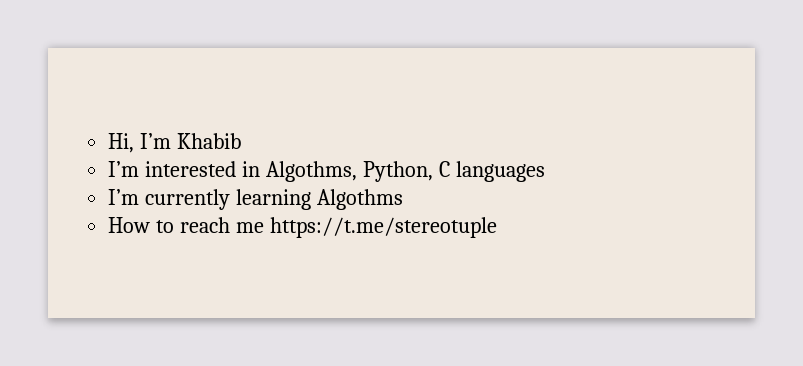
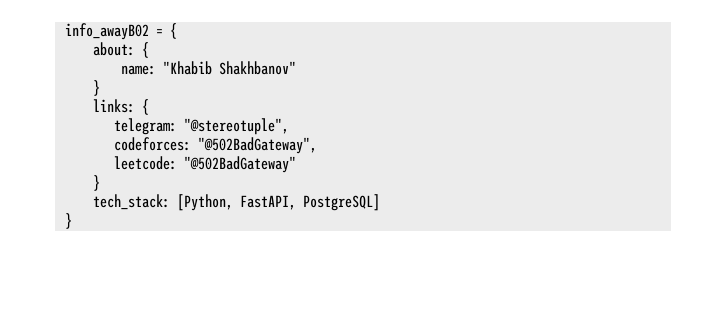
[108,133,242,153] [108,161,545,182] [108,189,404,210] [108,217,497,238] Hi, I’m Khabib // I’m interested in Algothms, Python, C languages // I’m currently learning Algothms // How to reach me https://t.me/stereotuple -> [64,23,177,40] [92,42,149,58] [120,61,296,75] [92,80,100,96] [92,99,149,115] [113,118,289,135] [113,137,317,154] [113,156,296,173] [92,175,100,191] [92,194,380,211] [64,213,72,229] info_awayB02 = { // about: { // name: "Khabib Shakhbanov" // } // links: { // telegram: "@stereotuple", // codeforces: "@502BadGateway", // leetcode: "@502BadGateway" // } // tech_stack: [Python, FastAPI, PostgreSQL] // }

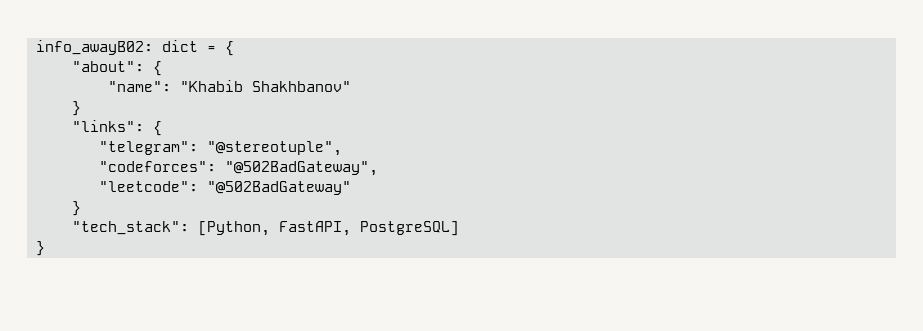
[64,23,149,40] info_awayB02 -> [36,40,199,55] info_awayB02: dict
[92,42,149,58] [120,65,156,75] about: { // name: -> [72,61,163,76] [108,81,172,92] "about": { // "name":
[92,99,149,115] [113,118,177,135] links: { // telegram: -> [72,120,163,136] [99,141,199,155] "links": { // "telegram":
[113,137,191,151] codeforces: -> [99,161,217,172] "codeforces":
[113,156,177,170] leetcode: -> [99,181,199,192] "leetcode":
[92,194,170,210] tech_stack: -> [72,221,190,235] "tech_stack":

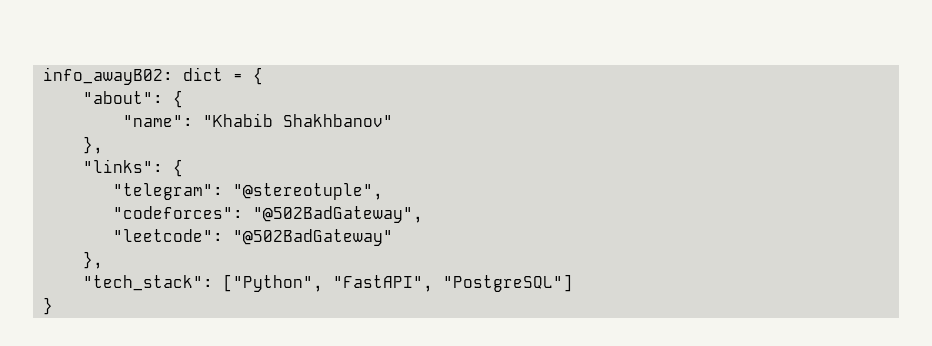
[72,101,82,116] } -> [82,136,103,154] },
[72,201,82,216] } -> [82,251,103,269] },
[198,221,460,236] [Python, FastAPI, PostgreSQL] -> [222,274,573,292] ["Python", "FastAPI", "PostgreSQL"]

